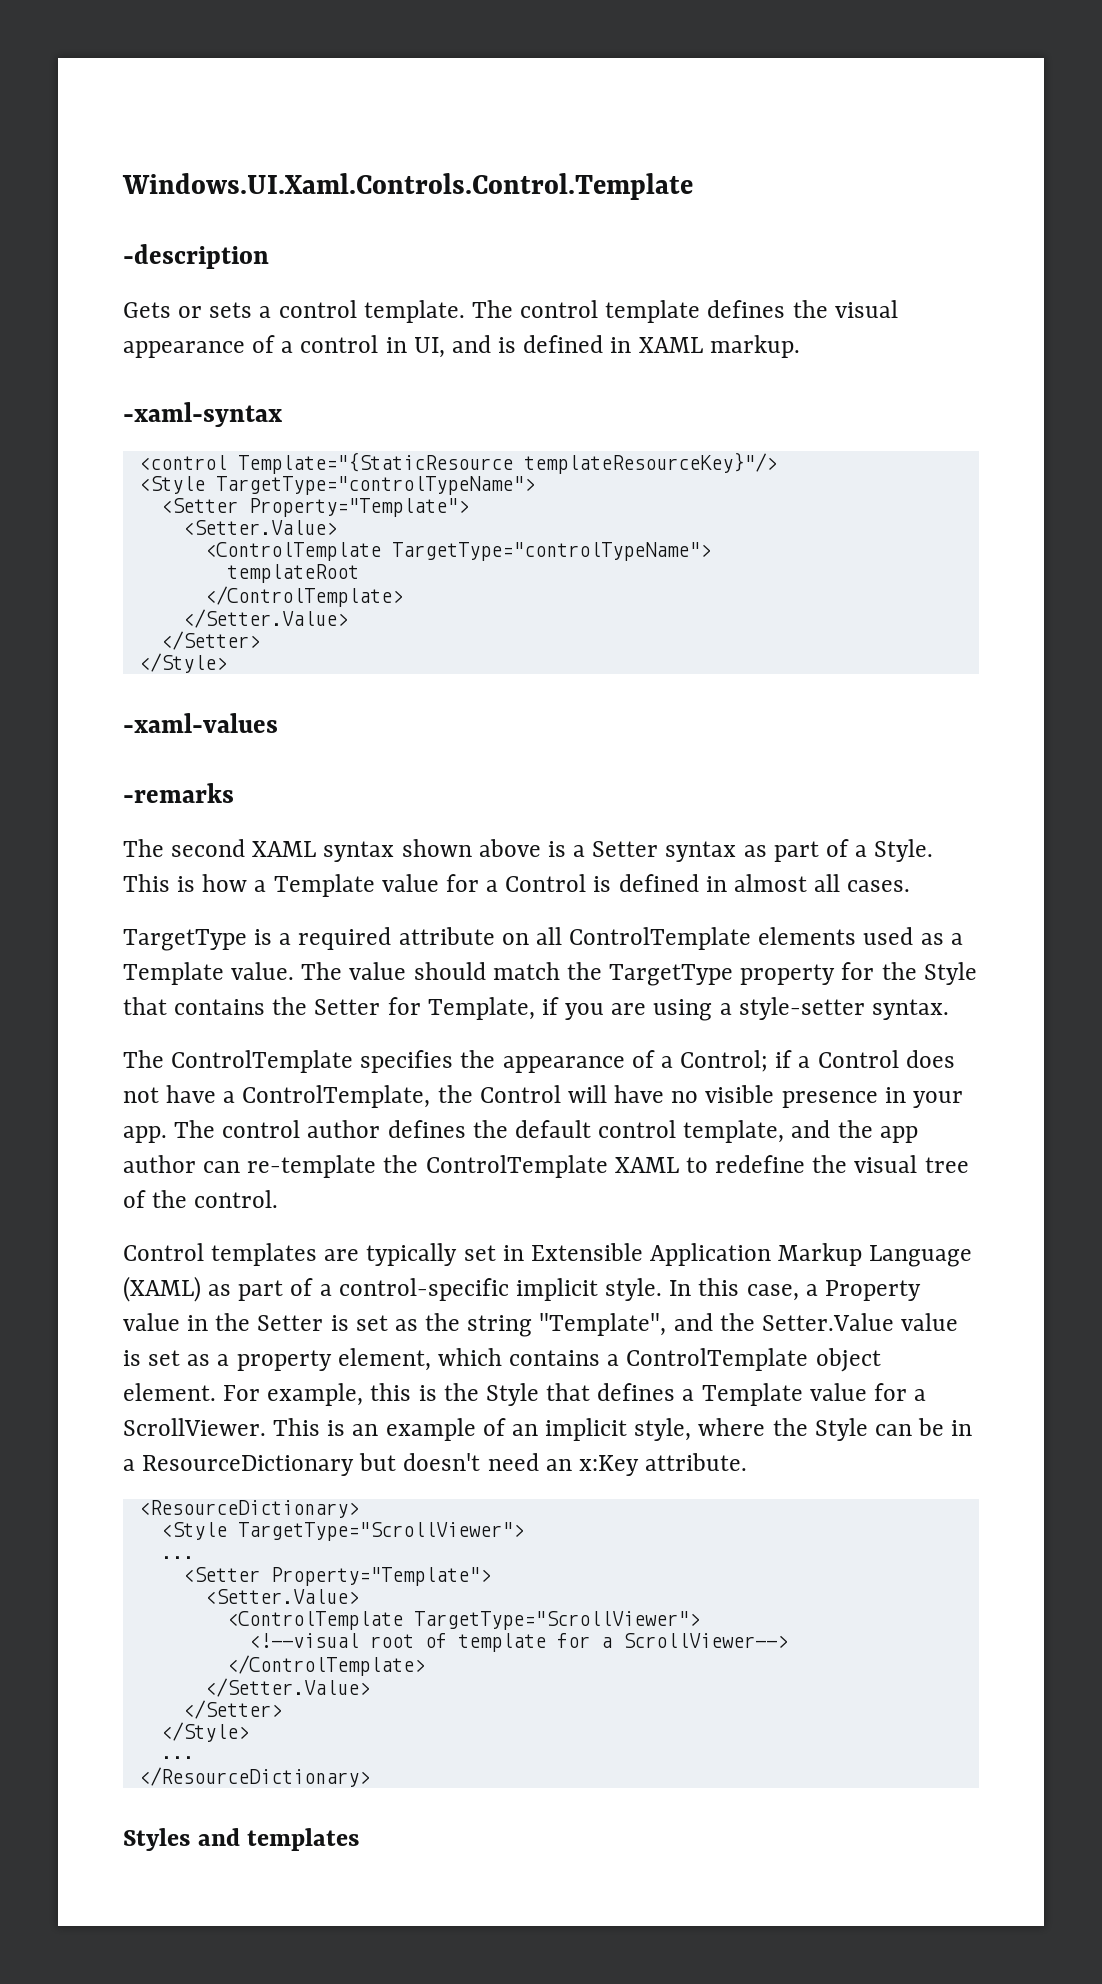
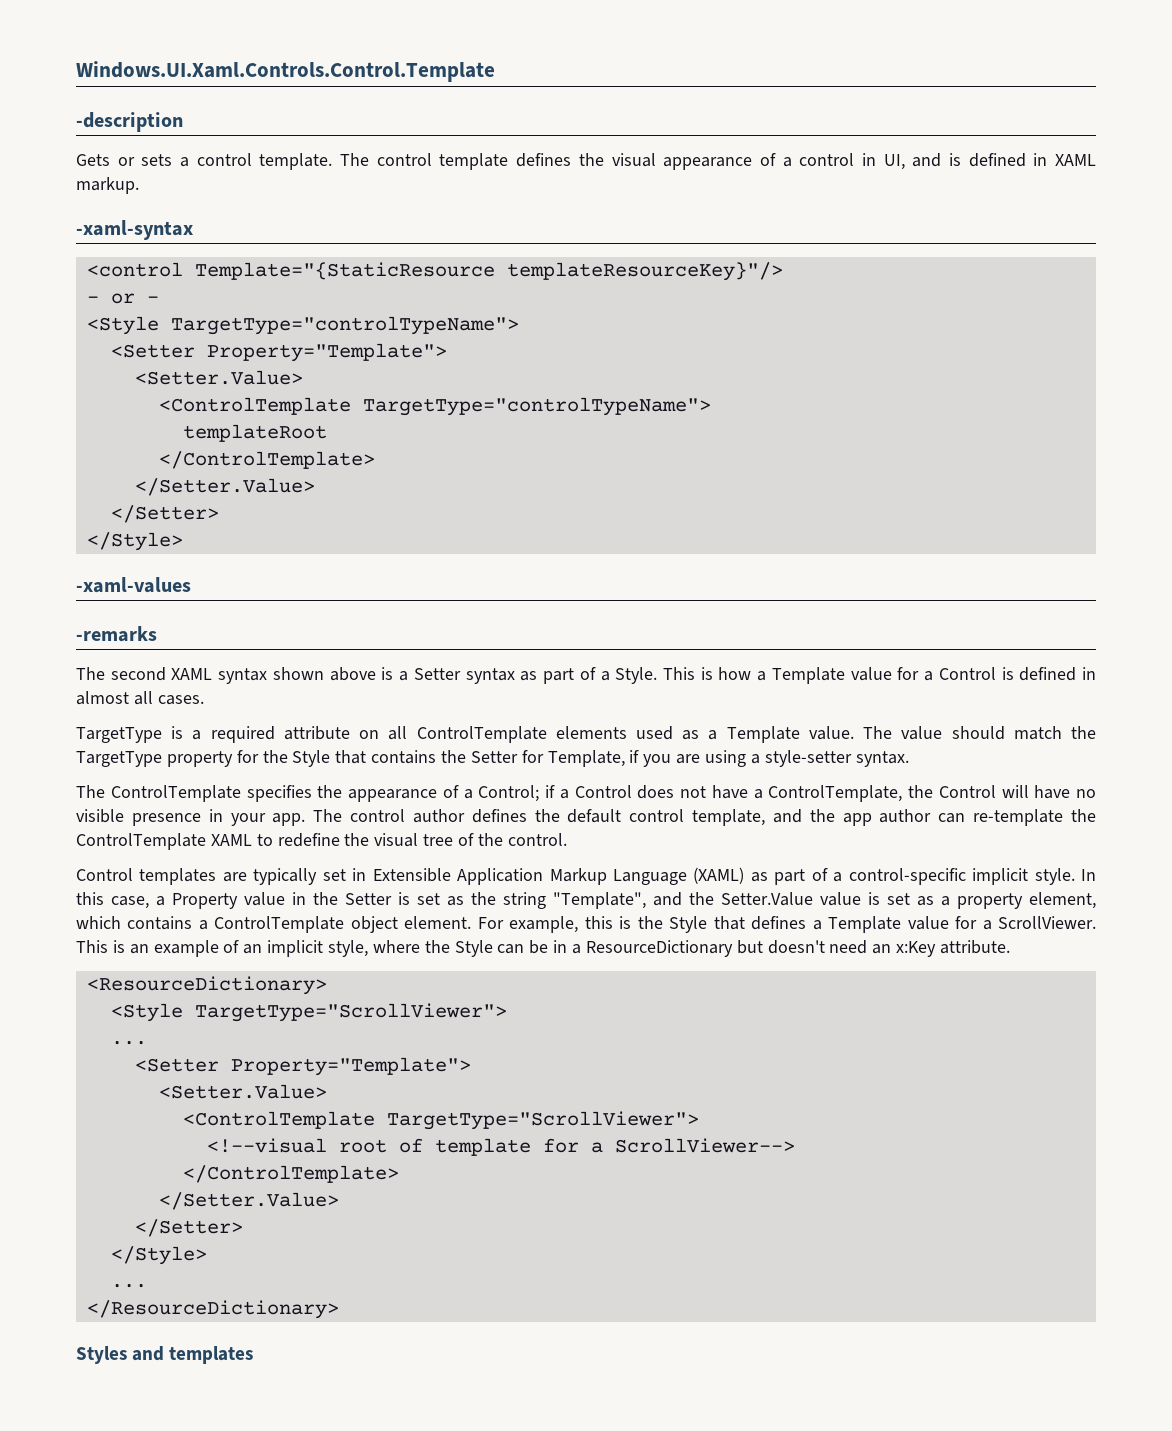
(777, 463) none -> [86,293,159,304] // - or -

